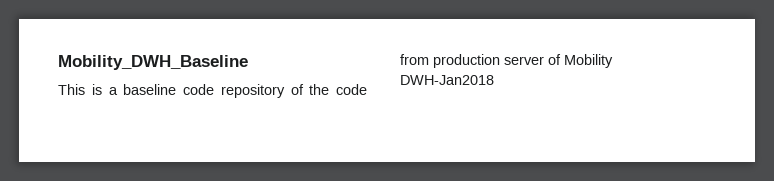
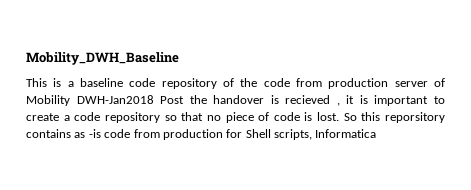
(494, 80) none -> [160,95,446,106] [26,112,446,123] [26,129,377,140] Post the handover is recieved , it is important to create a code repository so that no piece of code is lost. So this reporsitory contains as -is code from production for Shell scripts, Informatica

